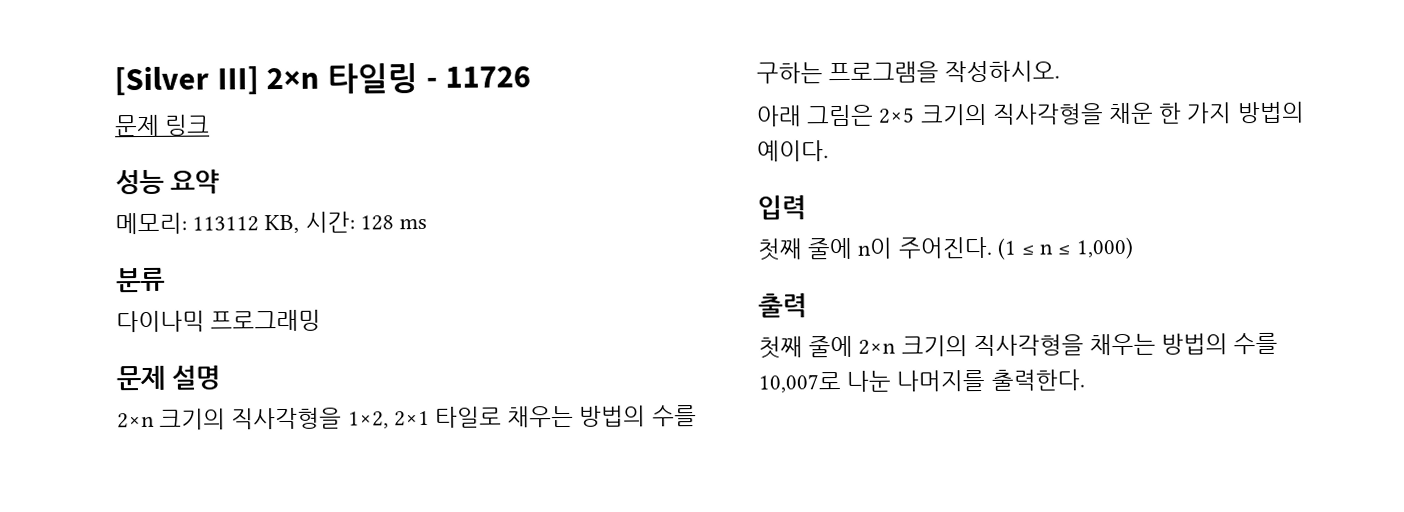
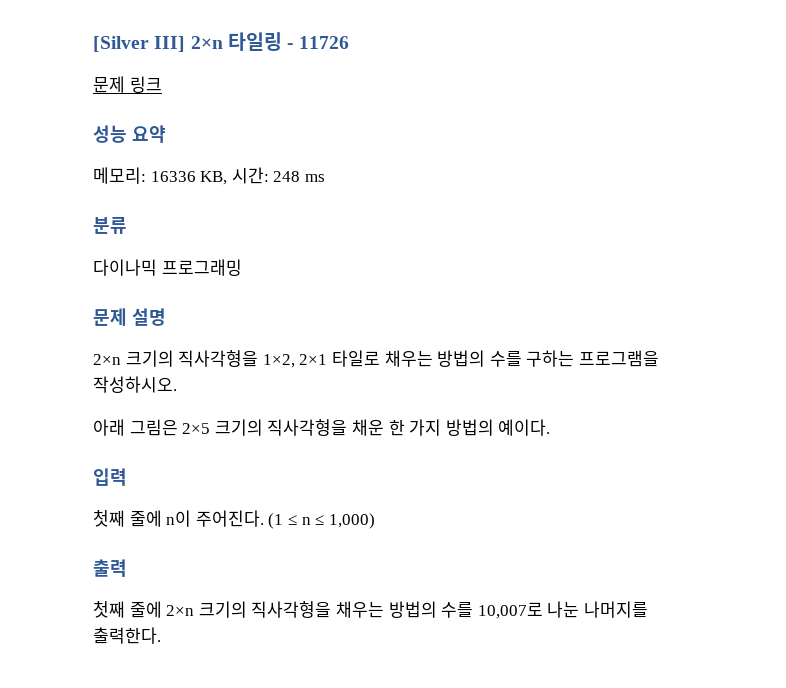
[192,216,260,232] 113112 -> [150,171,196,182] 16336
[359,215,394,231] 128 -> [273,171,301,182] 248

